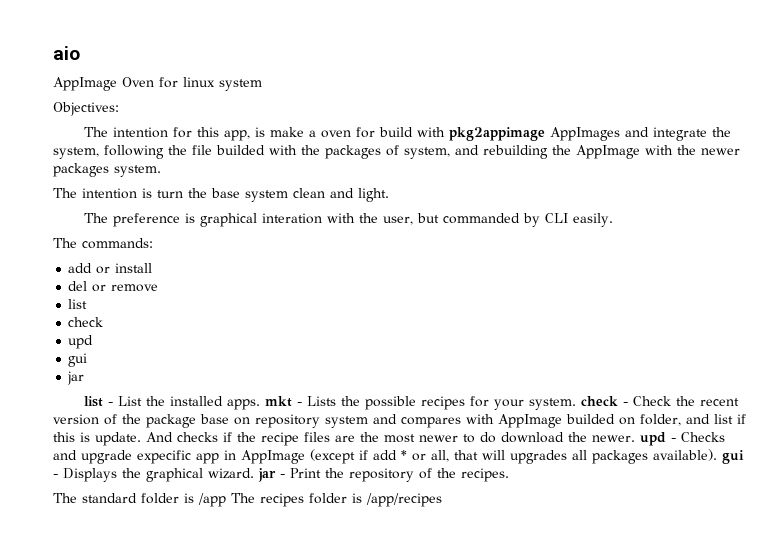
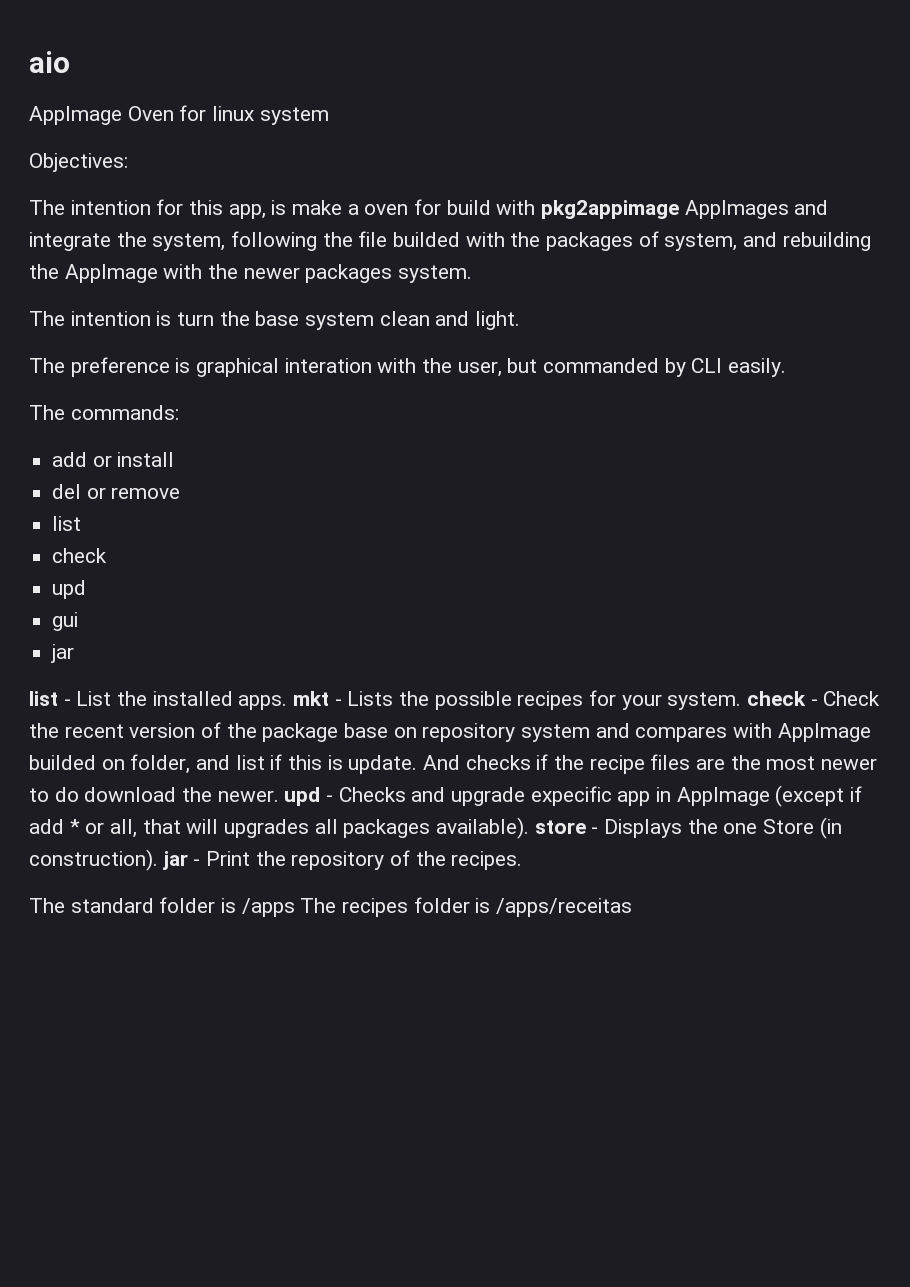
[722,450,744,464] gui -> [534,820,586,834] store
[146,468,254,482] graphical wizard. -> [723,817,842,839] [29,849,158,871] one Store (in construction).
[198,493,226,507] /app -> [241,898,295,917] /apps
[366,493,442,507] /app/recipes -> [496,898,633,917] /apps/receitas

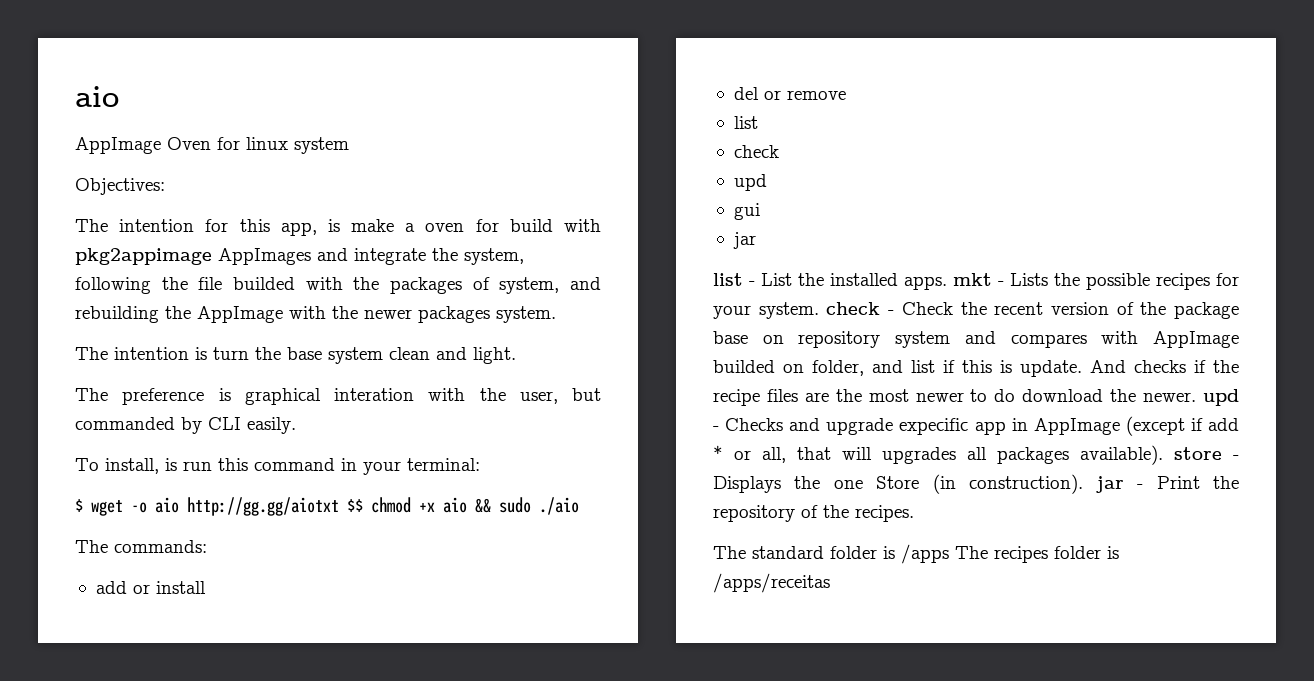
(787, 367) none -> [75,458,480,475] [75,497,579,516] // To install, is run this command in your terminal: // $ wget -o aio http://gg.gg/aiotxt $$ chmod +x aio && sudo ./aio

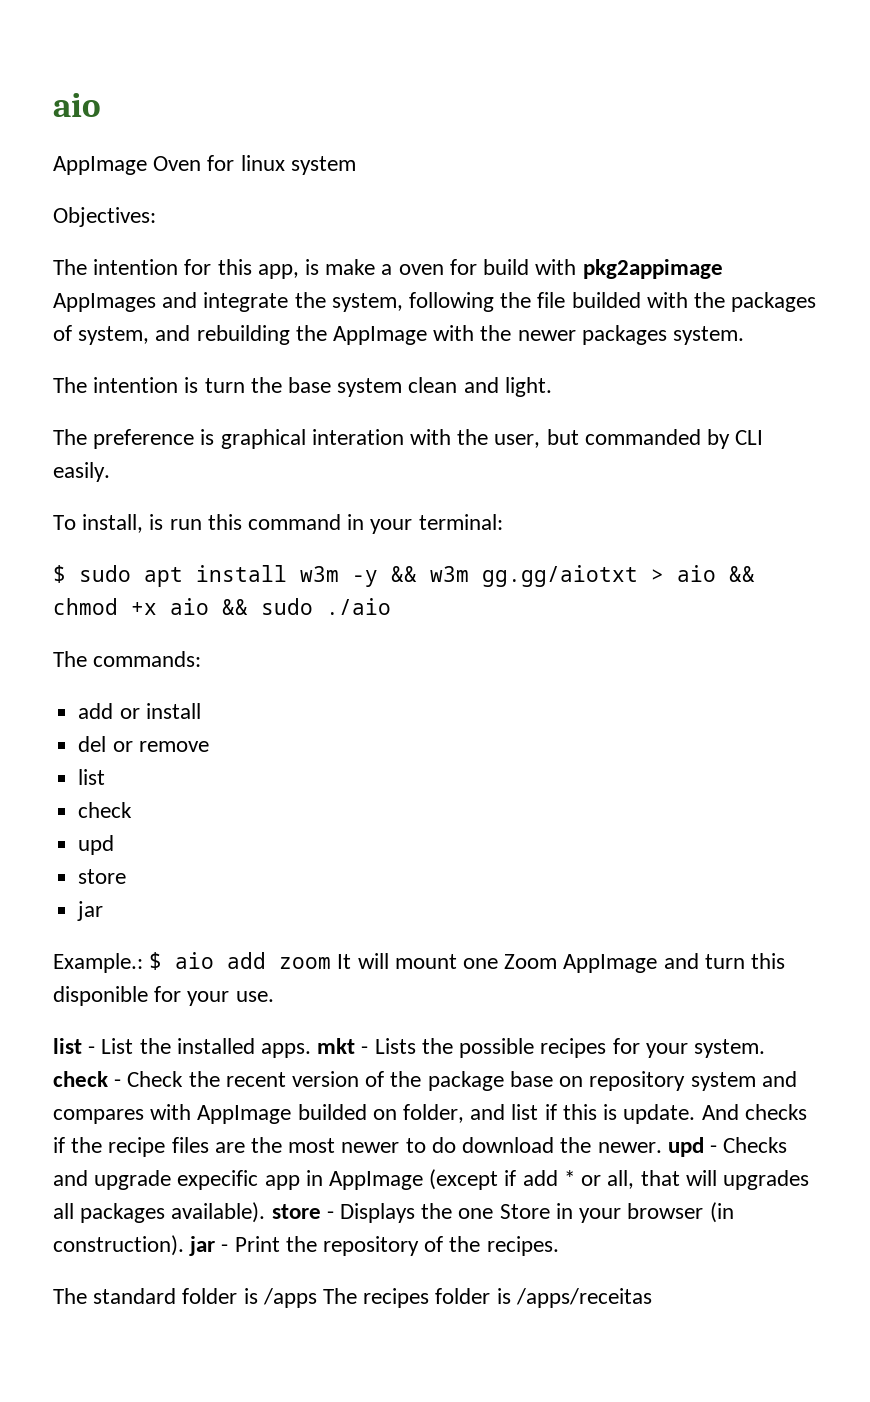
[91,497,363,516] wget -o aio http://gg.gg/aiotxt $$ -> [79,565,755,587] sudo apt install w3m -y && w3m gg.gg/aiotxt > aio &&
[733,203,760,220] [732,232,756,249] gui // jar -> [78,869,127,884] [77,901,104,921] [53,952,786,973] [53,986,274,1006] store // jar // Example.: $ aio add zoom It will mount one Zoom AppImage and turn this disponible for your use.
(920, 482) none -> [555,1203,704,1223] in your browser

